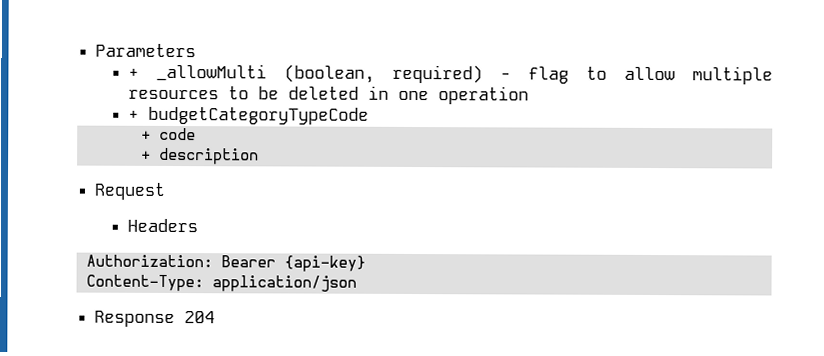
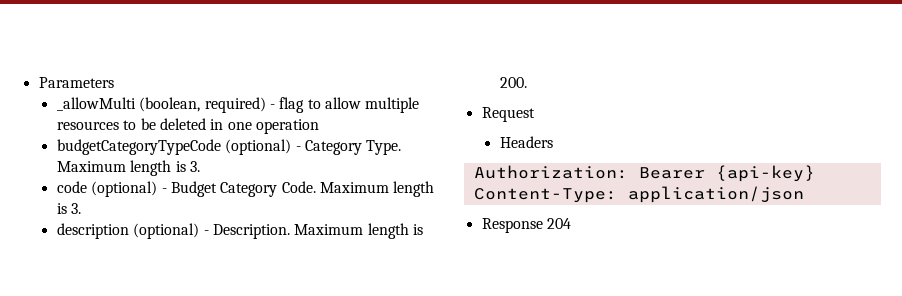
[127,68,139,78] + -> (114, 82) none
[127,110,139,120] + -> (319, 126) none
[140,127,196,141] [140,147,259,165] // + code // + description -> [225,139,402,155] [56,160,200,176] [56,181,435,197] [56,203,82,214] [56,223,423,239] [499,77,527,88] (optional) - Category Type. Maximum length is 3. // code (optional) - Budget Category Code. Maximum length is 3. // description (optional) - Description. Maximum length is 200.

